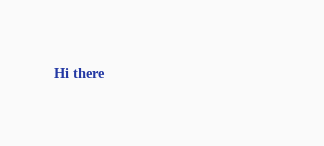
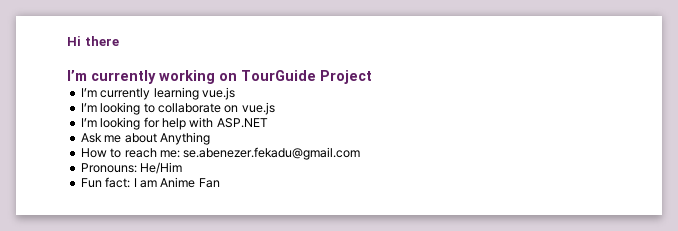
(105, 73) none -> [67,70,372,84] [80,87,235,100] [80,102,275,115] [80,117,268,130] [80,132,210,145] [80,147,361,160] [80,162,183,174] [80,177,220,188] // I’m currently working on TourGuide Project // I’m currently learning vue.js // I’m looking to collaborate on vue.js // I’m looking for help with ASP.NET // Ask me about Anything // How to reach me: se.abenezer.fekadu@gmail.com // Pronouns: He/Him // Fun fact: I am Anime Fan

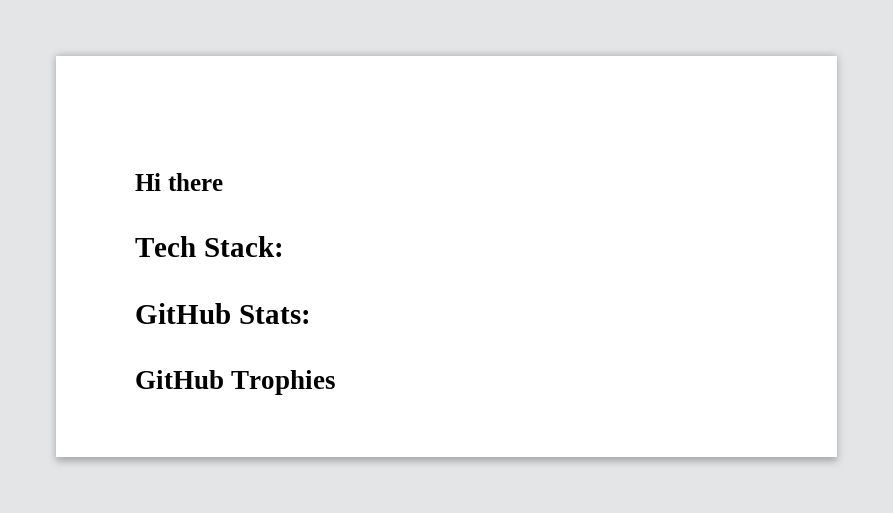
[67,70,372,84] [80,87,235,100] [80,102,275,115] [80,117,268,130] [80,132,210,145] [80,147,361,160] [80,162,183,174] [80,177,220,188] I’m currently working on TourGuide Project // I’m currently learning vue.js // I’m looking to collaborate on vue.js // I’m looking for help with ASP.NET // Ask me about Anything // How to reach me: se.abenezer.fekadu@gmail.com // Pronouns: He/Him // Fun fact: I am Anime Fan -> [135,236,284,257] [135,303,311,324] [135,370,337,395] Tech Stack: // GitHub Stats: // GitHub Trophies

